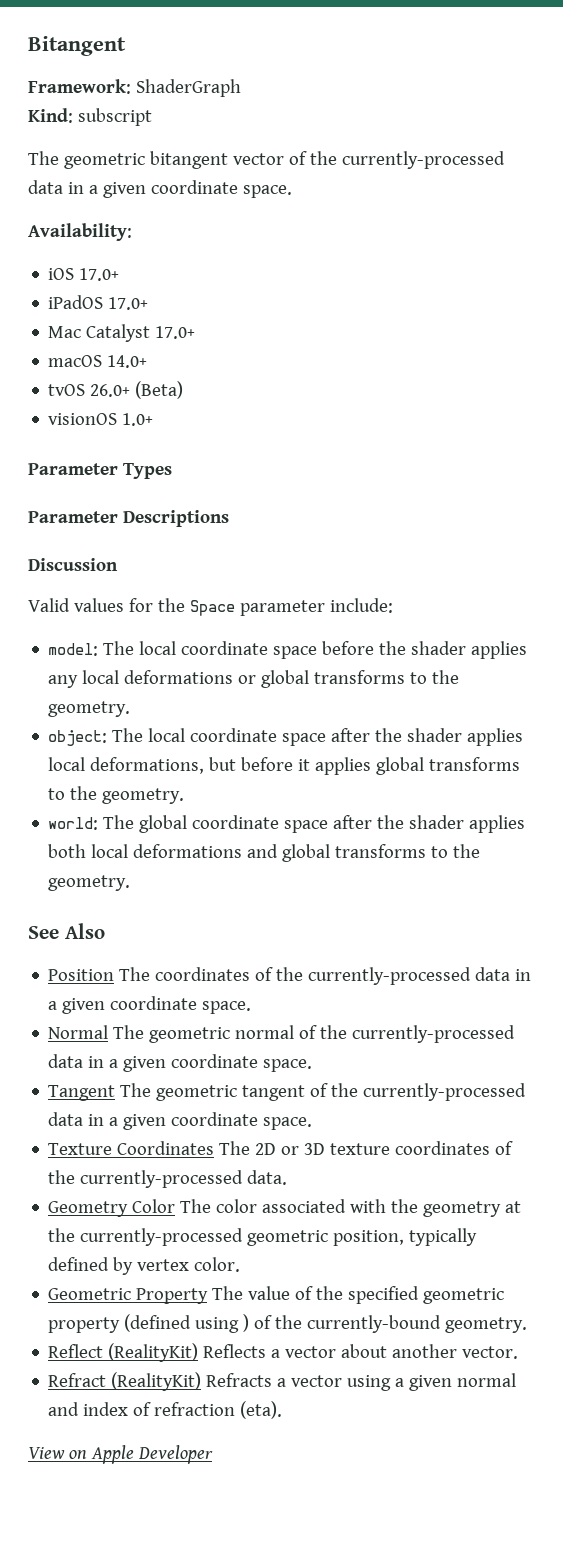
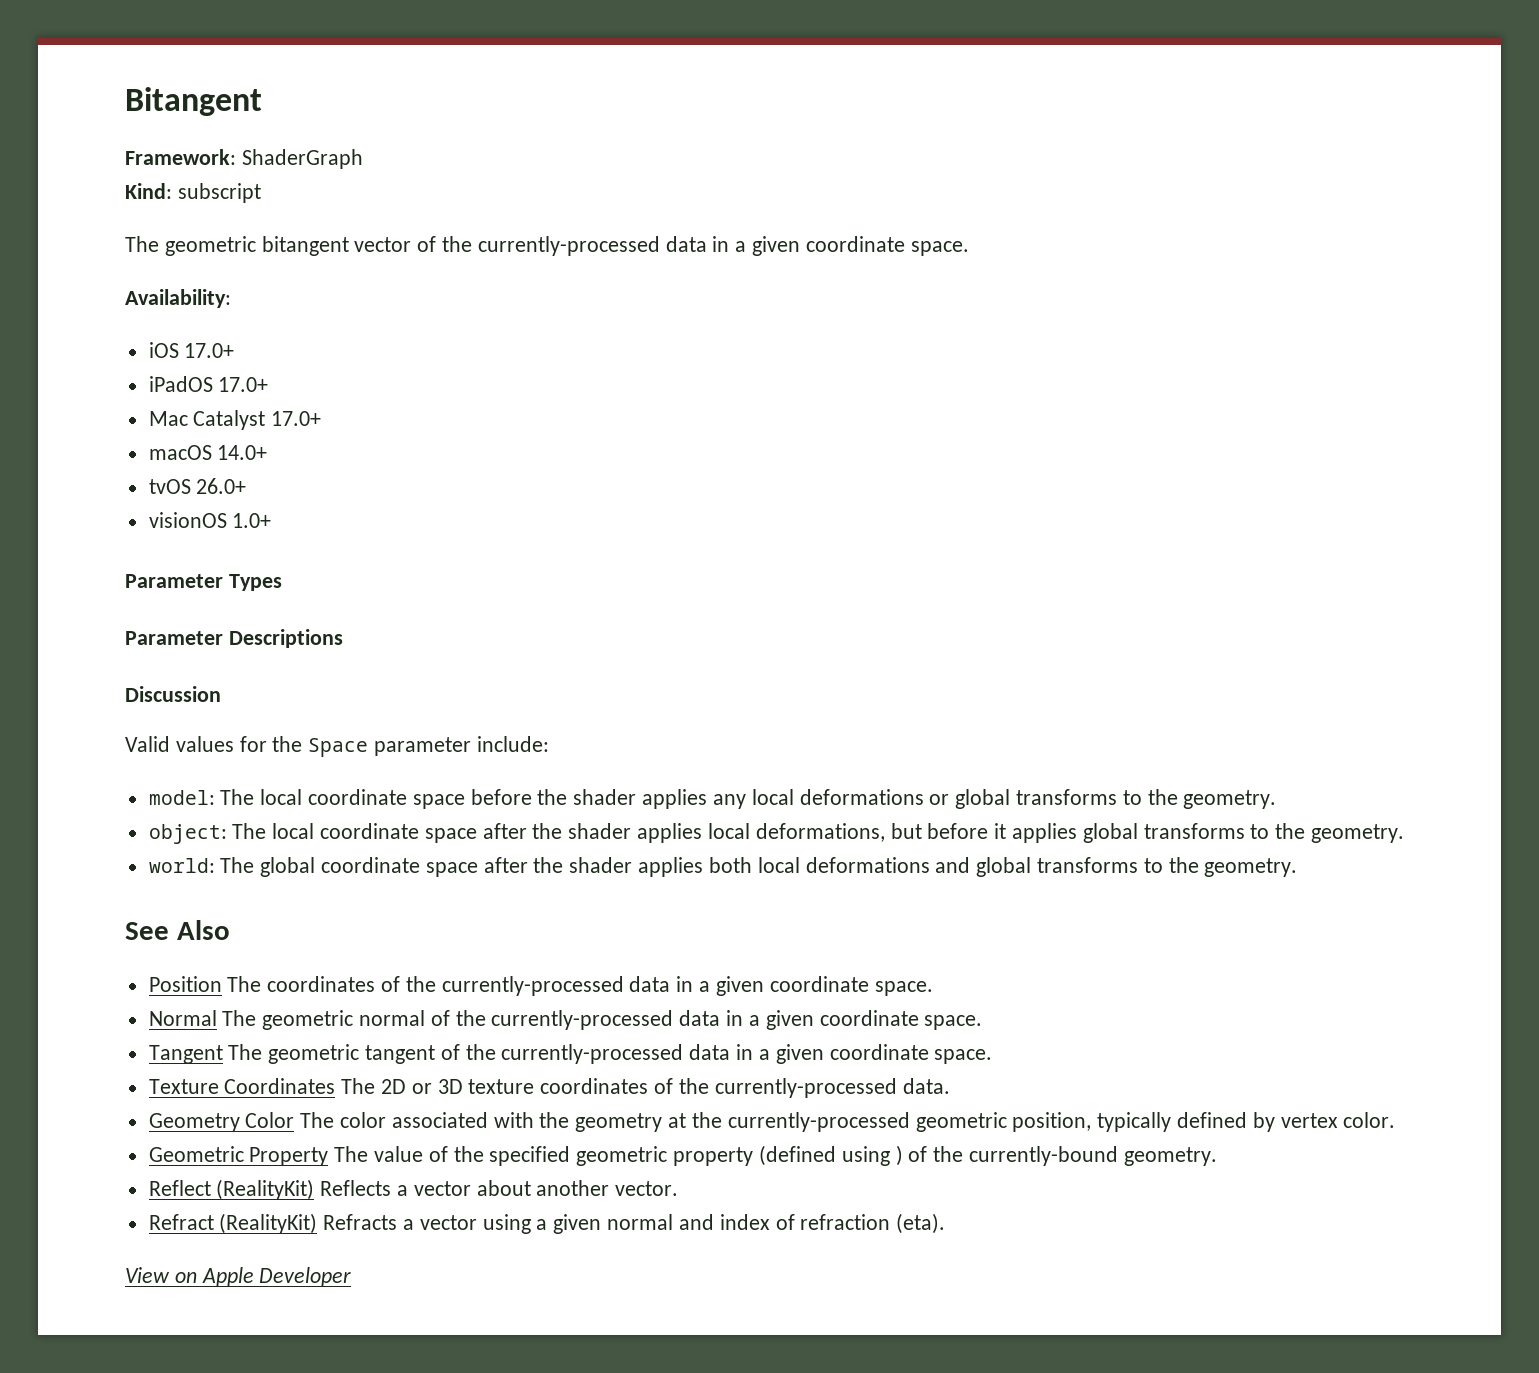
[135,381,184,399] (Beta) -> (247, 486) none

